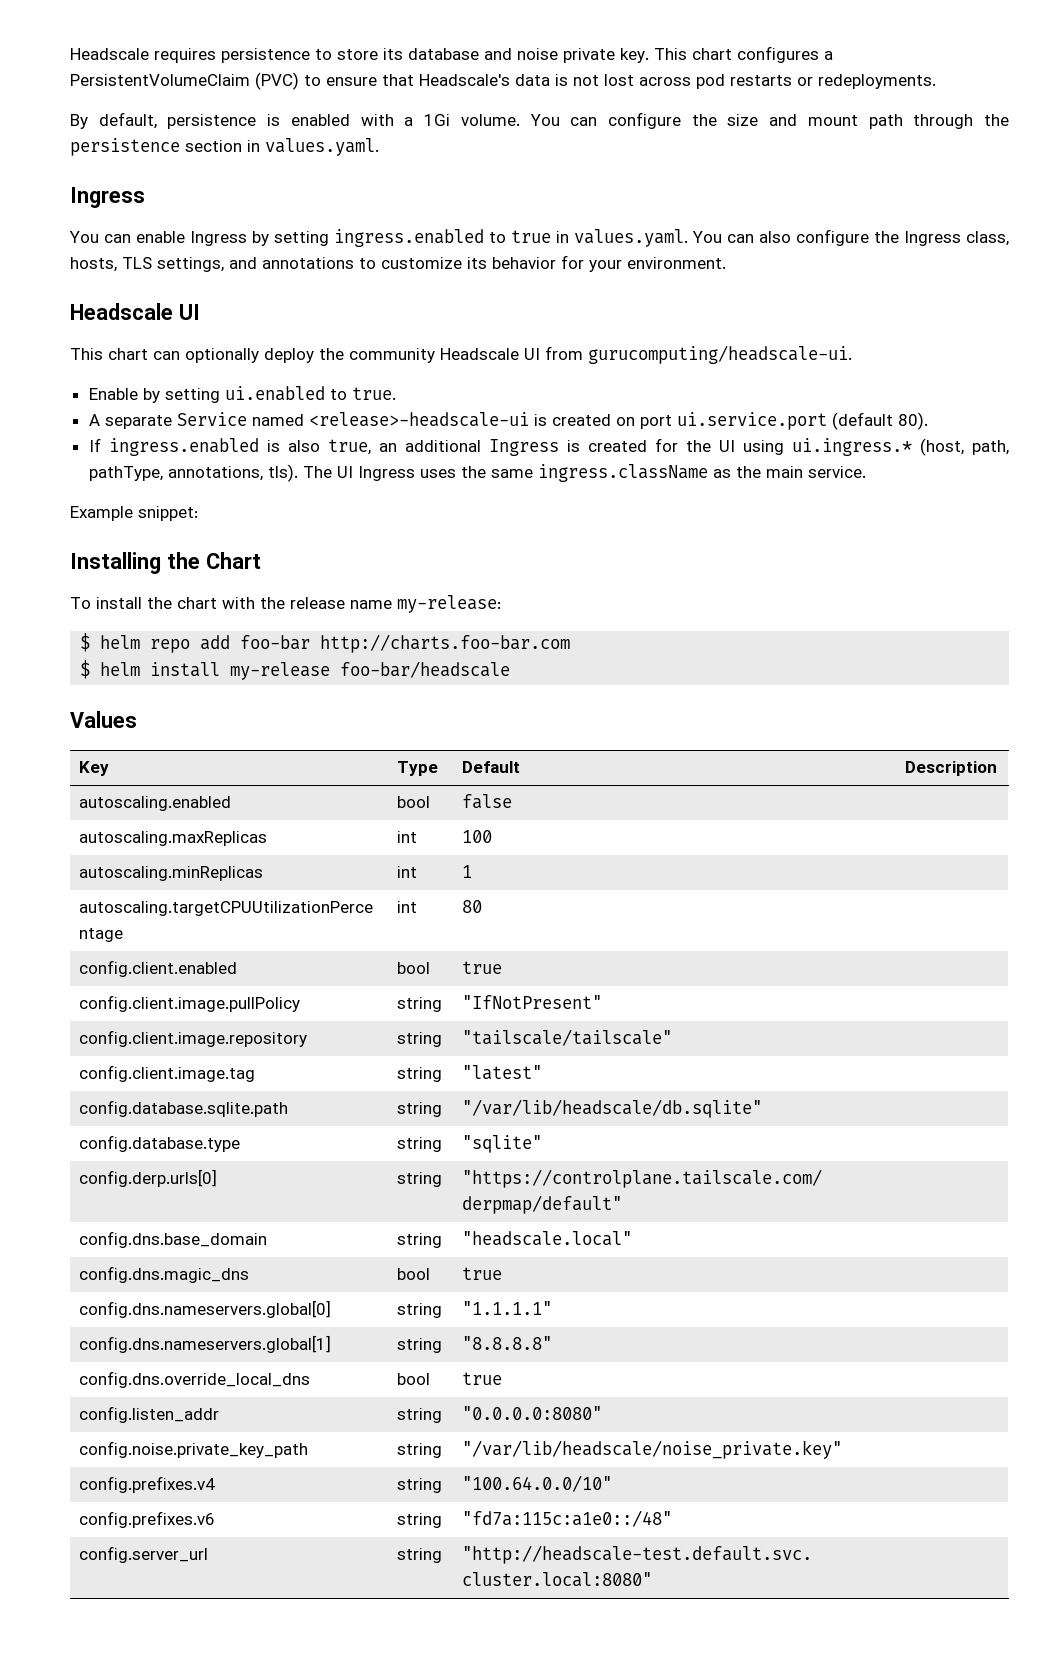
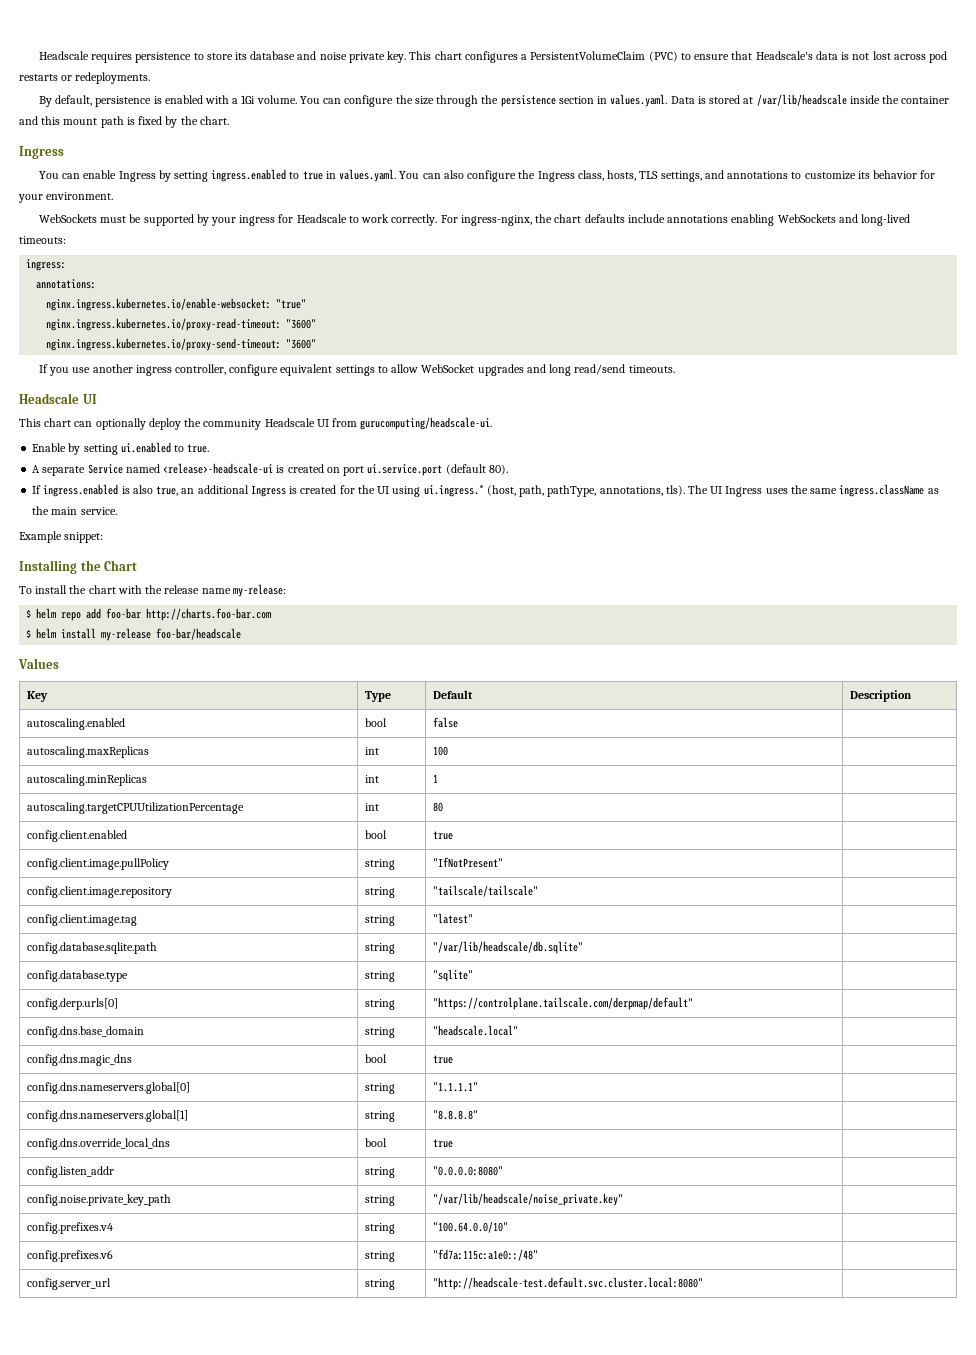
[769,114,903,129] and mount path -> (434, 100) none
(379, 147) none -> [670,94,950,106] [19,116,229,128] Data is stored at /var/lib/headscale inside the container and this mount path is fixed by the chart.
(726, 263) none -> [38,214,911,226] [19,236,66,244] [26,259,67,271] [36,279,97,289] [46,298,307,311] [46,318,317,331] [46,338,317,351] [38,364,675,376] // WebSockets must be supported by your ingress for Headscale to work correctly. For ingress-nginx, the chart defaults include annotations enabling WebSockets and long-lived timeouts: // ingress: // annotations: // nginx.ingress.kubernetes.io/enable-websocket: "true" // nginx.ingress.kubernetes.io/proxy-read-timeout: "3600" // nginx.ingress.kubernetes.io/proxy-send-timeout: "3600" // If you use another ingress controller, configure equivalent settings to allow WebSocket upgrades and long read/send timeouts.

